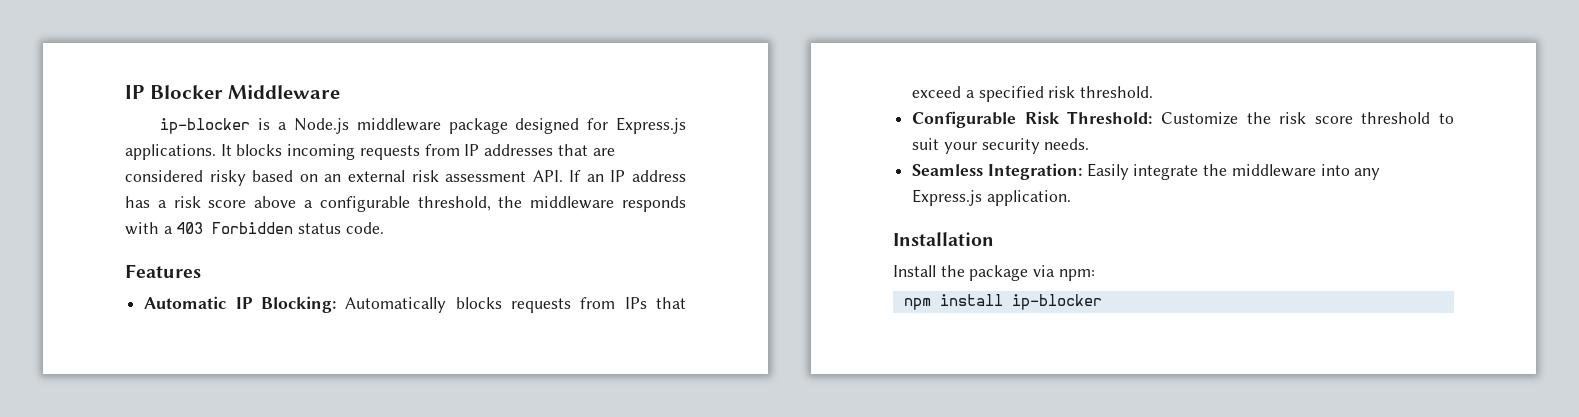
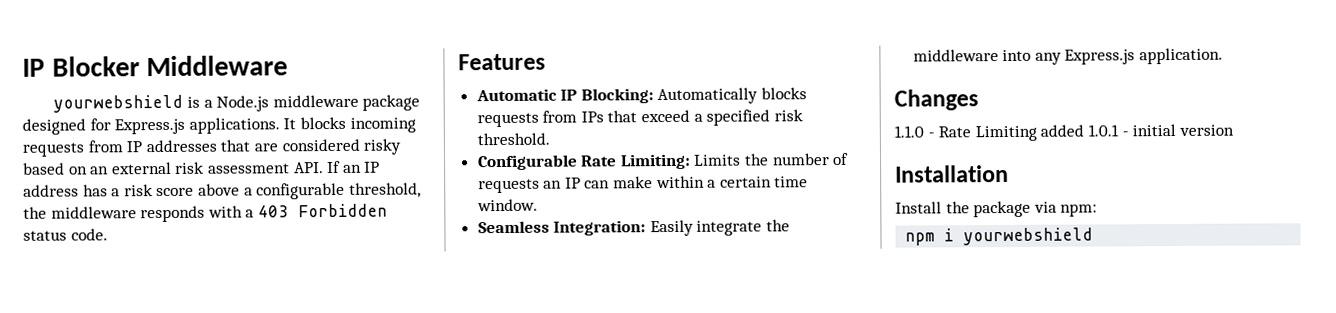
[160,118,251,134] ip-blocker -> [53,94,184,113] yourwebshield
[1024,111,1454,125] [912,138,1090,154] Risk Threshold: Customize the risk score threshold to suit your security needs. -> [580,152,850,170] [477,175,809,194] [476,198,538,212] Rate Limiting: Limits the number of requests an IP can make within a certain time window.
(1071, 198) none -> [894,89,979,111] [894,123,1234,142] // Changes // 1.1.0 - Rate Limiting added 1.0.1 - initial version
[939,294,1102,310] install ip-blocker -> [944,227,1094,246] i yourwebshield

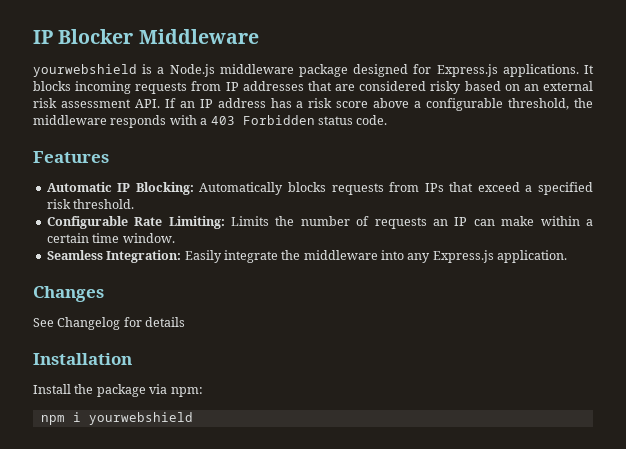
[894,123,1234,142] 1.1.0 - Rate Limiting added 1.0.1 - initial version -> [33,317,186,330] See Changelog for details

